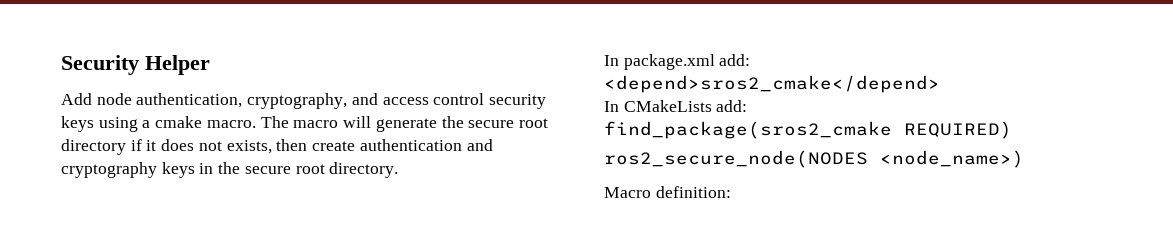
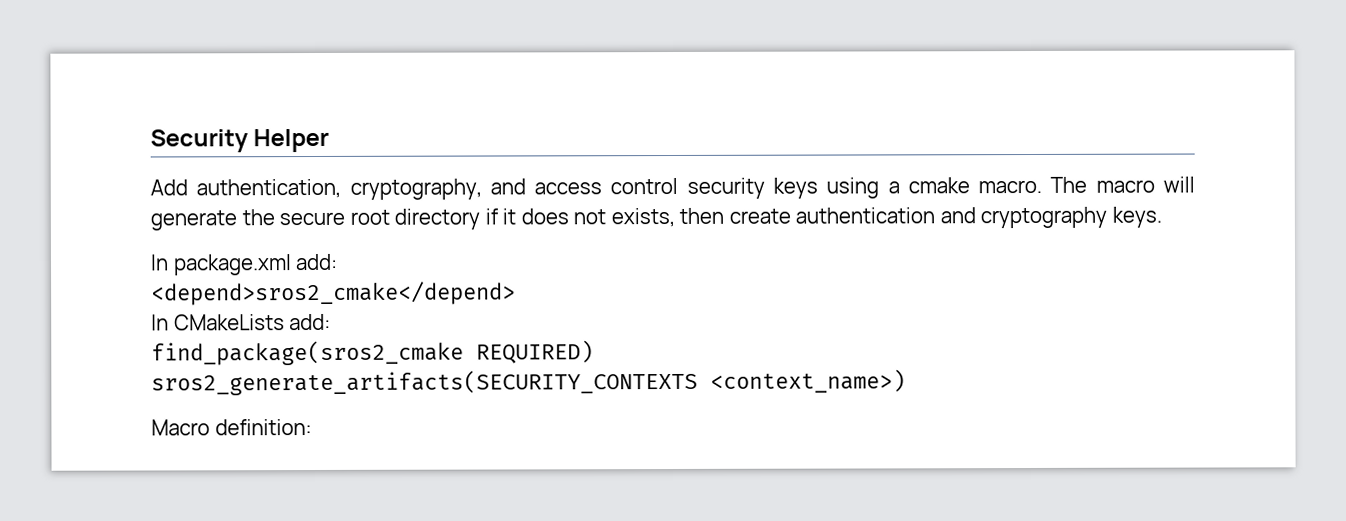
[96,93,132,105] node -> (188, 187) none
[161,162,399,178] keys in the secure root directory. -> [1112,206,1163,228] keys.
[604,150,1024,168] ros2_secure_node(NODES <node_name>) -> [151,369,906,396] sros2_generate_artifacts(SECURITY_CONTEXTS <context_name>)

